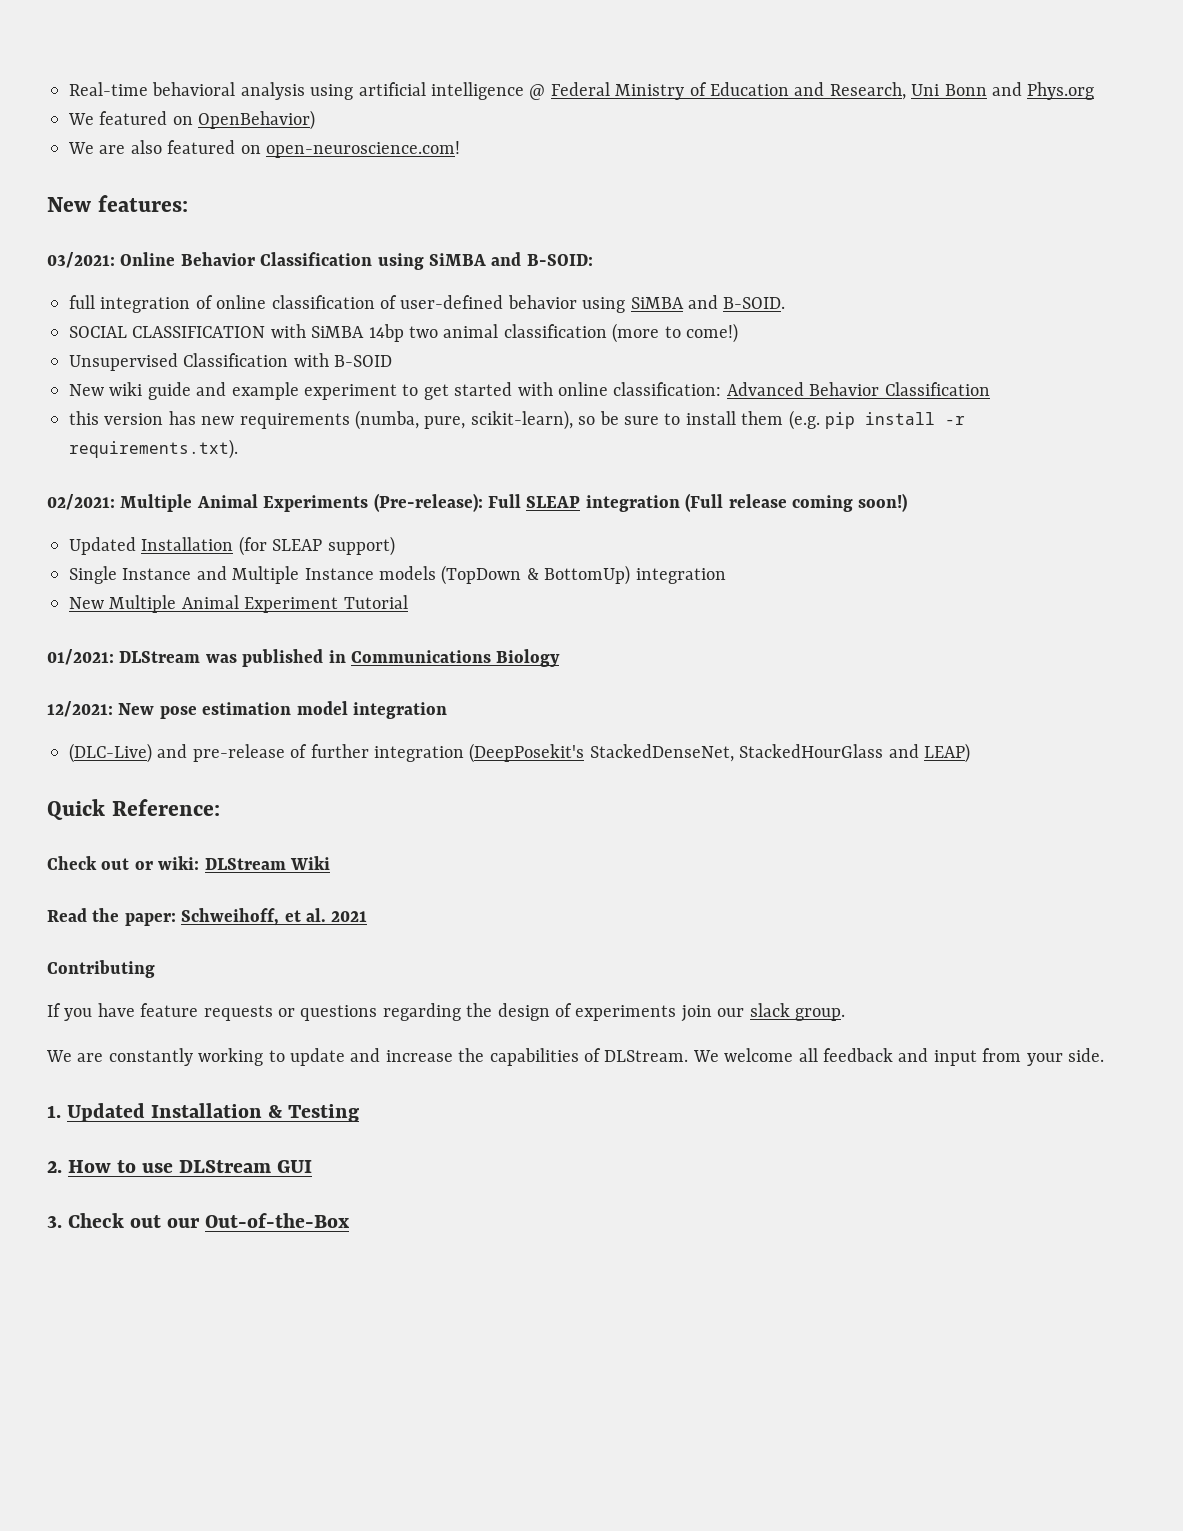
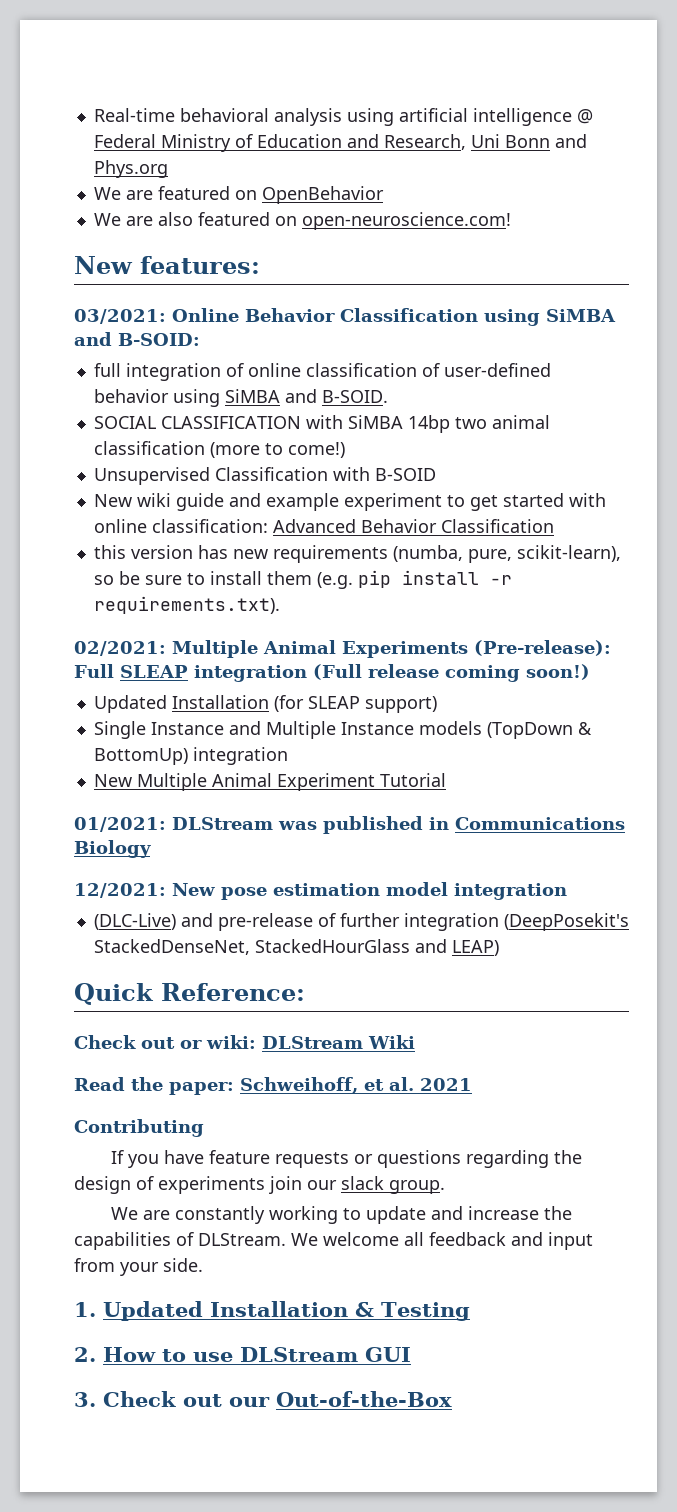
[99,110,316,130] featured on OpenBehavior) -> [125,186,384,204] are featured on OpenBehavior

